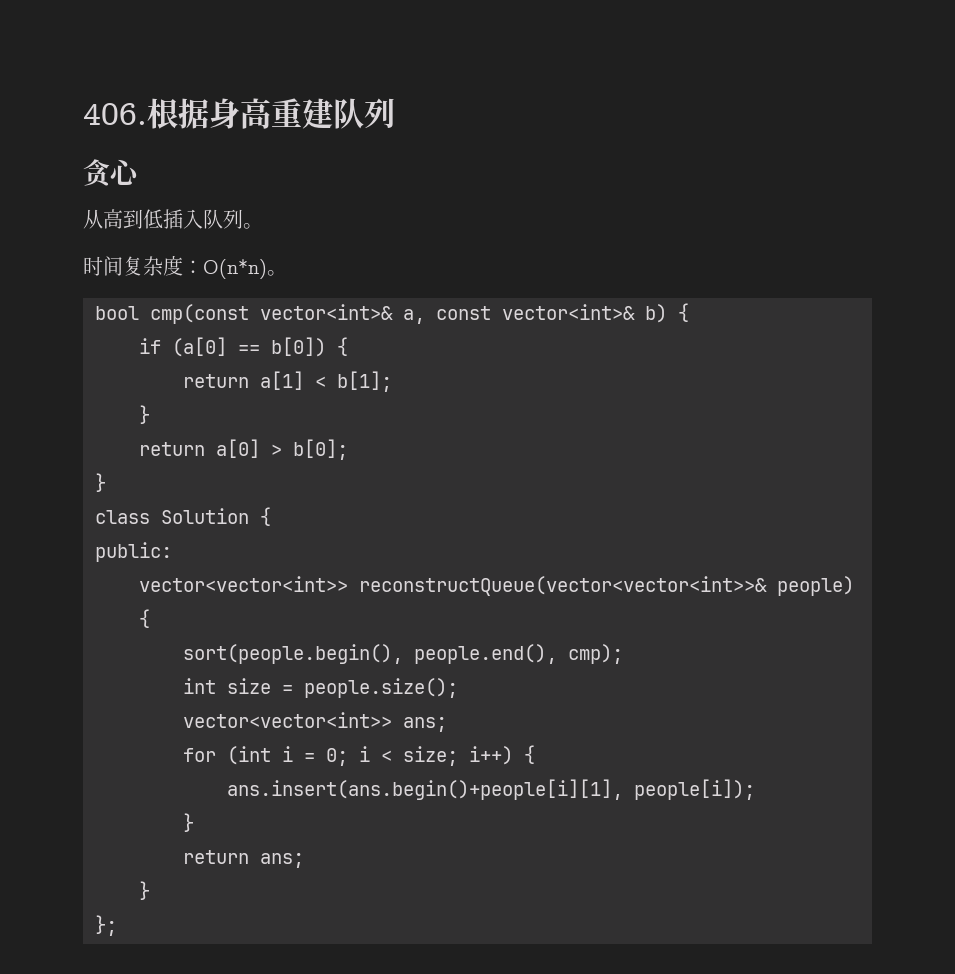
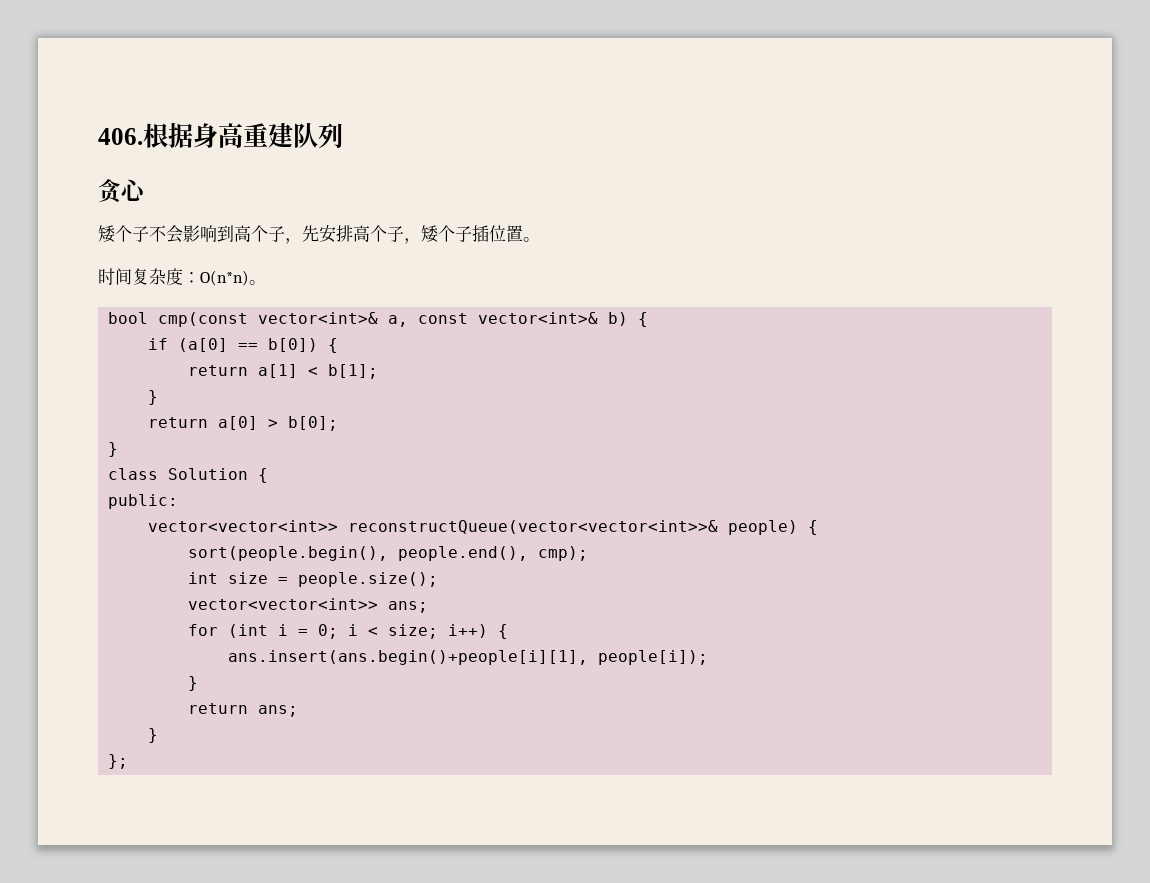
[83,209,243,229] 从高到低插入队列 -> [98,225,523,244] 矮个子不会影响到高个子，先安排高个子，矮个子插位置

